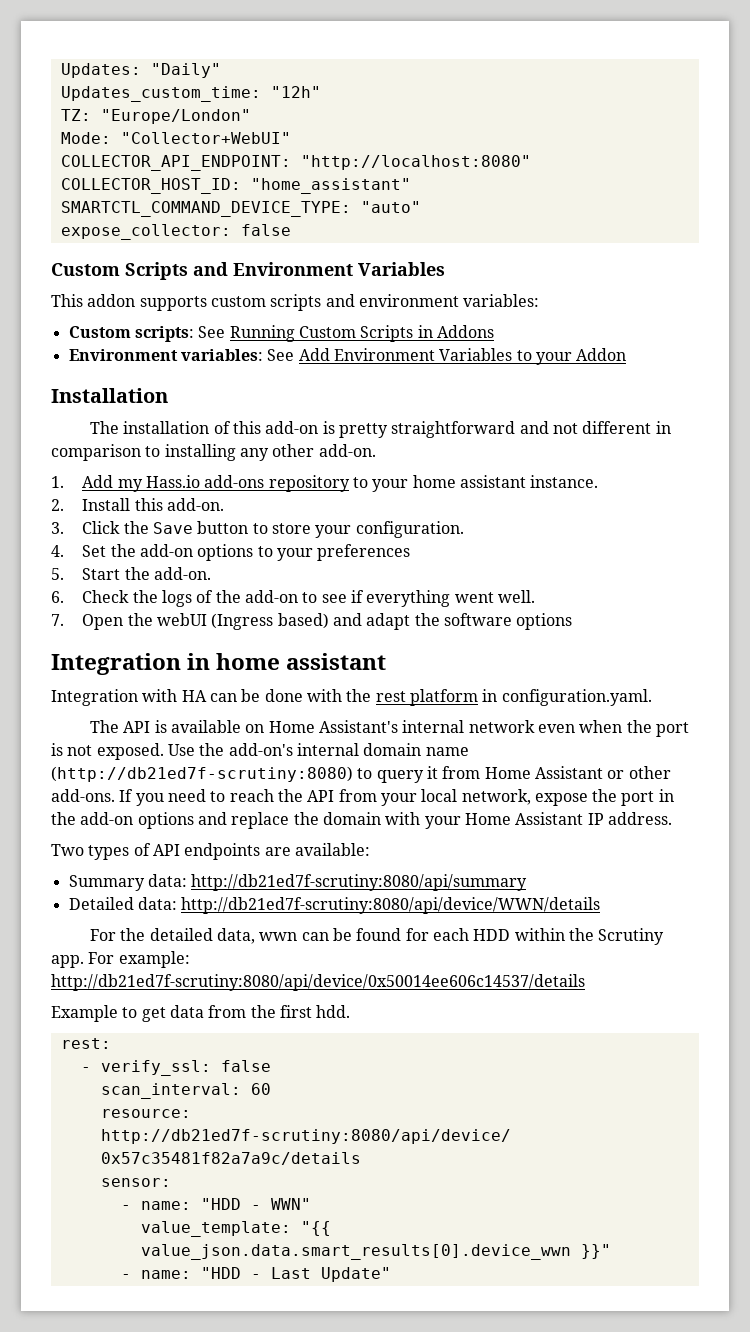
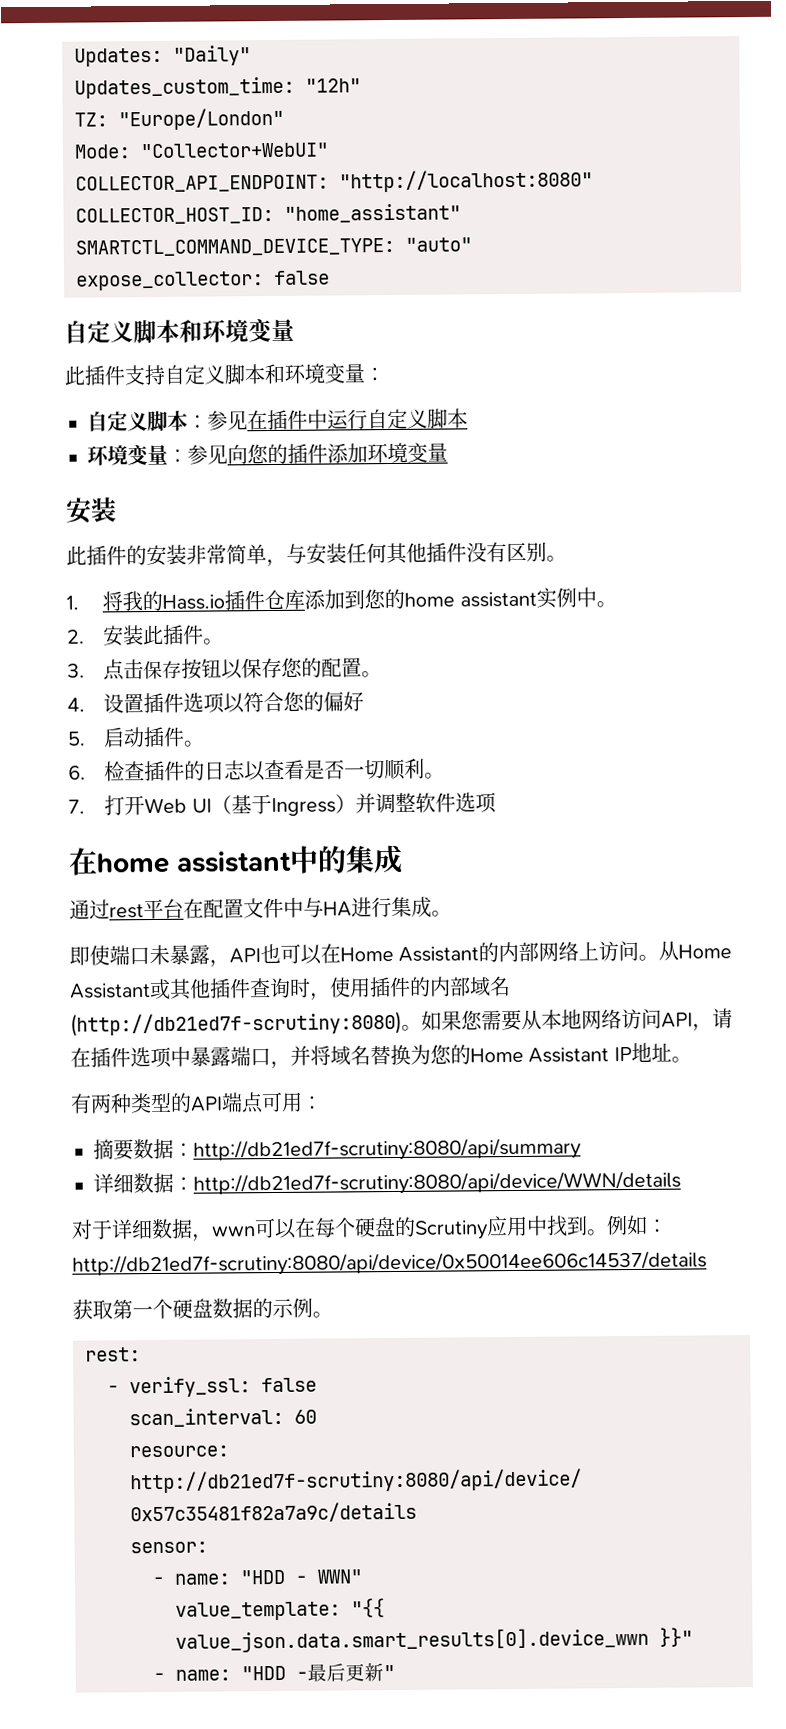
[51,262,445,280] [51,294,540,311] [68,325,494,342] [68,348,627,365] [51,388,168,403] [90,421,671,438] [51,444,376,461] [51,475,599,492] [51,498,225,511] [51,521,464,538] [51,544,411,561] [51,567,212,580] [51,590,535,607] [51,613,573,630] [51,653,387,675] [51,689,652,706] [90,720,689,737] [51,743,469,760] [51,766,671,783] [51,789,674,806] [51,812,672,829] [51,843,370,860] [68,874,187,891] Custom Scripts and Environment Variables // This addon supports custom scripts and environment variables: // Custom scripts: See Running Custom Scripts in Addons // Environment variables: See Add Environment Variables to your Addon // Installation // The installation of this add-on is pretty straightforward and not different in comparison to installing any other add-on. // 1. Add my Hass.io add-ons repository to your home assistant instance. // 2. Install this add-on. // 3. Click the Save button to store your configuration. // 4. Set the add-on options to your preferences // 5. Start the add-on. // 6. Check the logs of the add-on to see if everything went well. // 7. Open the webUI (Ingress based) and adapt the software options // Integration in home assistant // Integration with HA can be done with the rest platform in configuration.yaml. // The API is available on Home Assistant's internal network even when the port is not exposed. Use the add-on's internal domain name (http://db21ed7f-scrutiny:8080) to query it from Home Assistant or other add-ons. If you need to reach the API from your local network, expose the port in the add-on options and replace the domain with your Home Assistant IP address. // Two types of API endpoints are available: // Summary data: -> [64,318,295,344] [64,363,385,386] [87,408,468,432] [87,442,448,466] [65,497,117,524] [66,541,567,568] [66,587,617,612] [67,624,225,647] [67,657,383,681] [67,691,365,714] [67,726,206,748] [68,758,446,782] [68,792,497,817] [68,844,403,876] [69,896,452,920] [69,940,733,968] [69,976,511,1001] [70,1008,733,1037] [70,1042,692,1070] [70,1091,323,1114] [93,1138,194,1161] 自定义脚本和环境变量 // 此插件支持自定义脚本和环境变量： // 自定义脚本：参见在插件中运行自定义脚本 // 环境变量：参见向您的插件添加环境变量 // 安装 // 此插件的安装非常简单，与安装任何其他插件没有区别。 // 1.将我的Hass.io插件仓库添加到您的home assistant实例中。 // 2.安装此插件。 // 3.点击保存按钮以保存您的配置。 // 4.设置插件选项以符合您的偏好 // 5.启动插件。 // 6.检查插件的日志以查看是否一切顺利。 // 7.打开Web UI（基于Ingress）并调整软件选项 // 在home assistant中的集成 // 通过rest平台在配置文件中与HA进行集成。 // 即使端口未暴露，API也可以在Home Assistant的内部网络上访问。从Home Assistant或其他插件查询时，使用插件的内部域名(http://db21ed7f-scrutiny:8080)。如果您需要从本地网络访问API，请在插件选项中暴露端口，并将域名替换为您的Home Assistant IP地址。 // 有两种类型的API端点可用： // 摘要数据：
[68,897,177,910] Detailed data: -> [93,1172,194,1194] 详细数据：
[90,928,665,945] [51,951,190,968] [51,974,585,991] [51,1005,351,1022] For the detailed data, wwn can be found for each HDD within the Scrutiny app. For example: http://db21ed7f-scrutiny:8080/api/device/0x50014ee606c14537/details // Example to get data from the first hdd. -> [71,1214,668,1242] [72,1250,707,1277] [72,1297,333,1320] 对于详细数据，wwn可以在每个硬盘的Scrutiny应用中找到。例如：http://db21ed7f-scrutiny:8080/api/device/0x50014ee606c14537/details // 获取第一个硬盘数据的示例。
[270,1267,391,1282] Last Update" -> [307,1663,395,1682] 最后更新"

